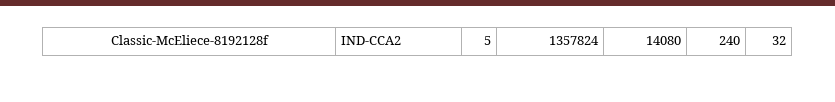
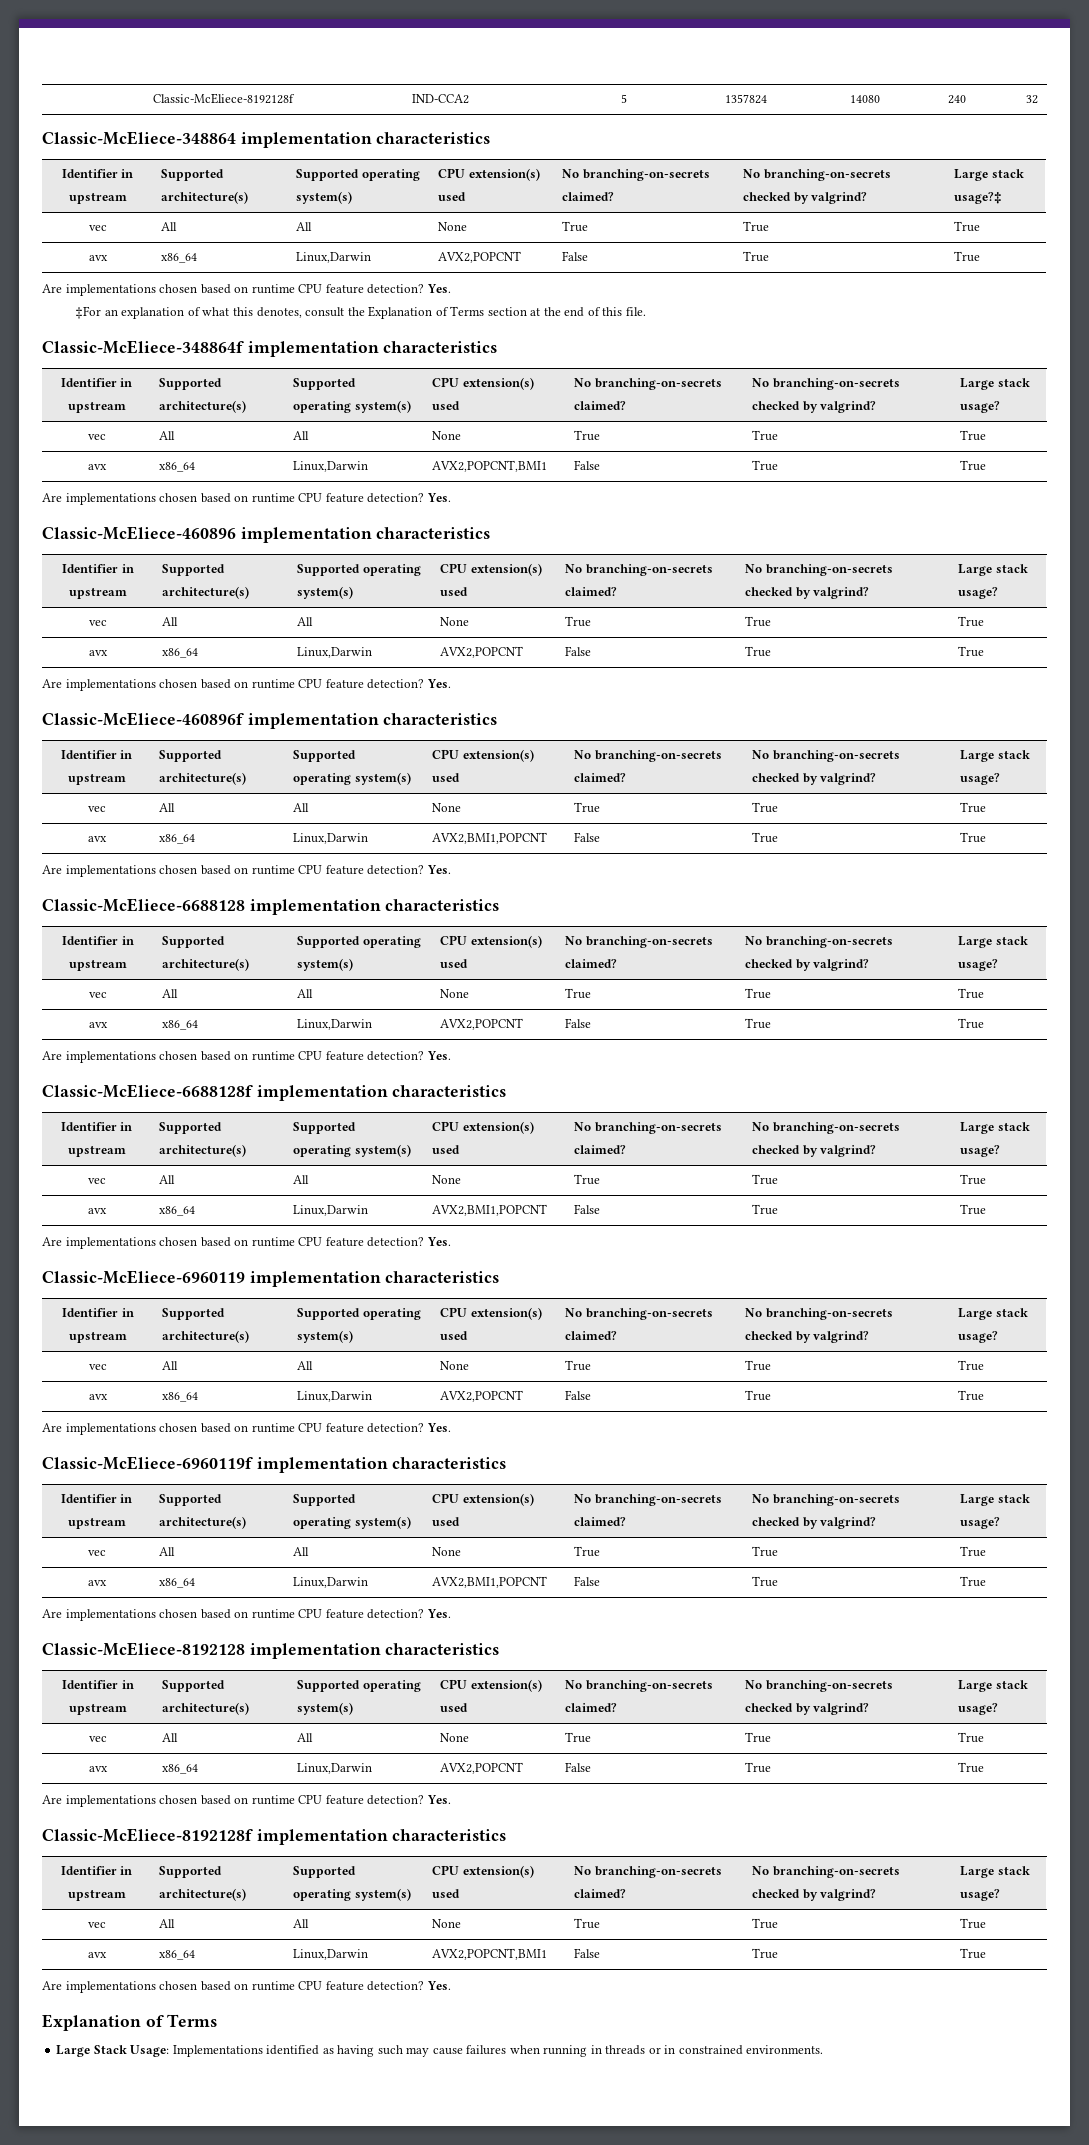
(786, 40) none -> [42,131,491,148] [61,169,134,178] [68,192,127,204] [161,169,225,181] [161,191,249,204] [296,169,420,181] [296,191,353,204] [438,168,540,181] [438,192,467,201] [562,169,710,181] [562,192,615,201] [743,169,891,181] [743,192,868,204] [954,169,1024,181] [954,192,1003,204] [88,225,107,231] [161,222,178,231] [296,222,313,231] [438,222,468,231] [562,221,589,232] [743,221,770,232] [954,221,981,232] [88,255,108,261] [161,253,198,263] [296,252,372,263] [438,251,522,263] [562,251,589,261] [743,251,770,262] [954,251,981,262] [42,284,451,296] [75,306,646,319] [42,340,498,357] [60,378,133,387] [67,401,126,413] [159,378,223,390] [159,400,247,413] [293,378,357,390] [293,400,411,413] [432,377,534,390] [432,401,461,410] [574,378,722,390] [574,401,627,410] [752,378,900,390] [752,401,877,413] [960,378,1030,390] [960,401,1001,413] [87,434,106,440] [159,431,176,440] [293,431,310,440] [432,431,462,440] [574,430,601,441] [752,430,779,441] [960,430,987,441] [87,464,107,470] [159,462,196,472] [293,461,369,472] [432,460,548,472] [574,460,601,470] [752,460,779,471] [960,460,987,471] [42,493,451,505] [42,526,491,543] [62,564,134,573] [69,587,127,599] [162,564,226,576] [162,586,250,599] [297,564,421,576] [297,586,354,599] [440,563,542,576] [440,587,469,596] [565,564,713,576] [565,587,618,596] [745,564,893,576] [745,587,870,599] [958,564,1028,576] [958,587,999,599] [89,620,107,626] [162,617,179,626] [297,617,314,626] [440,617,470,626] [565,616,592,627] [745,616,772,627] [958,616,985,627] [89,650,108,656] [162,648,199,658] [297,647,373,658] [440,646,524,658] [565,646,592,656] [745,646,772,657] [958,646,985,657] [42,679,451,691] [42,712,498,729] [60,750,133,759] [67,773,126,785] [159,750,223,762] [159,772,247,785] [293,750,357,762] [293,772,411,785] [432,749,534,762] [432,773,461,782] [574,750,722,762] [574,773,627,782] [752,750,900,762] [752,773,877,785] [960,750,1030,762] [960,773,1001,785] [87,806,106,812] [159,803,176,812] [293,803,310,812] [432,803,462,812] [574,802,601,813] [752,802,779,813] [960,802,987,813] [87,836,107,842] [159,834,196,844] [293,833,369,844] [432,832,548,844] [574,832,601,842] [752,832,779,843] [960,832,987,843] [42,865,451,877] [42,898,500,915] [62,936,134,945] [69,959,127,971] [162,936,226,948] [162,958,250,971] [297,936,421,948] [297,958,354,971] [440,935,542,948] [440,959,469,968] [565,936,713,948] [565,959,618,968] [745,936,893,948] [745,959,870,971] [958,936,1028,948] [958,959,999,971] [89,992,107,998] [162,989,179,998] [297,989,314,998] [440,989,470,998] [565,988,592,999] [745,988,772,999] [958,988,985,999] [89,1022,108,1028] [162,1020,199,1030] [297,1019,373,1030] [440,1018,524,1030] [565,1018,592,1028] [745,1018,772,1029] [958,1018,985,1029] [42,1051,451,1063] [42,1084,507,1101] [60,1122,133,1131] [67,1145,126,1157] [159,1122,223,1134] [159,1144,247,1157] [293,1122,357,1134] [293,1144,411,1157] [432,1121,534,1134] [432,1145,461,1154] [574,1122,722,1134] [574,1145,627,1154] [752,1122,900,1134] [752,1145,877,1157] [960,1122,1030,1134] [960,1145,1001,1157] [87,1178,106,1184] [159,1175,176,1184] [293,1175,310,1184] [432,1175,462,1184] [574,1174,601,1185] [752,1174,779,1185] [960,1174,987,1185] [87,1208,107,1214] [159,1206,196,1216] [293,1205,369,1216] [432,1204,548,1216] [574,1204,601,1214] [752,1204,779,1215] [960,1204,987,1215] [42,1237,451,1249] [42,1270,500,1287] [62,1308,134,1317] [69,1331,127,1343] [162,1308,226,1320] [162,1330,250,1343] [297,1308,421,1320] [297,1330,354,1343] [440,1307,542,1320] [440,1331,469,1340] [565,1308,713,1320] [565,1331,618,1340] [745,1308,893,1320] [745,1331,870,1343] [958,1308,1028,1320] [958,1331,999,1343] [89,1364,107,1370] [162,1361,179,1370] [297,1361,314,1370] [440,1361,470,1370] [565,1360,592,1371] [745,1360,772,1371] [958,1360,985,1371] [89,1394,108,1400] [162,1392,199,1402] [297,1391,373,1402] [440,1390,524,1402] [565,1390,592,1400] [745,1390,772,1401] [958,1390,985,1401] [42,1423,451,1435] [42,1456,507,1473] [60,1494,133,1503] [67,1517,126,1529] [159,1494,223,1506] [159,1516,247,1529] [293,1494,357,1506] [293,1516,411,1529] [432,1493,534,1506] [432,1517,461,1526] [574,1494,722,1506] [574,1517,627,1526] [752,1494,900,1506] [752,1517,877,1529] [960,1494,1030,1506] [960,1517,1001,1529] [87,1550,106,1556] [159,1547,176,1556] [293,1547,310,1556] [432,1547,462,1556] [574,1546,601,1557] [752,1546,779,1557] [960,1546,987,1557] [87,1580,107,1586] [159,1578,196,1588] [293,1577,369,1588] [432,1576,548,1588] [574,1576,601,1586] [752,1576,779,1587] [960,1576,987,1587] [42,1609,451,1621] [42,1642,500,1659] [62,1680,134,1689] [69,1703,127,1715] [162,1680,226,1692] [162,1702,250,1715] [297,1680,421,1692] [297,1702,354,1715] [440,1679,542,1692] [440,1703,469,1712] [565,1680,713,1692] [565,1703,618,1712] [745,1680,893,1692] [745,1703,870,1715] [958,1680,1028,1692] [958,1703,999,1715] [89,1736,107,1742] [162,1733,179,1742] [297,1733,314,1742] [440,1733,470,1742] [565,1732,592,1743] [745,1732,772,1743] [958,1732,985,1743] [89,1766,108,1772] [162,1764,199,1774] [297,1763,373,1774] [440,1762,524,1774] [565,1762,592,1772] [745,1762,772,1773] [958,1762,985,1773] [42,1795,451,1807] [42,1828,507,1845] [60,1866,133,1875] [67,1889,126,1901] [159,1866,223,1878] [159,1888,247,1901] [293,1866,357,1878] [293,1888,411,1901] [432,1865,534,1878] [432,1889,461,1898] [574,1866,722,1878] [574,1889,627,1898] [752,1866,900,1878] [752,1889,877,1901] [960,1866,1030,1878] [960,1889,1001,1901] [87,1922,106,1928] [159,1919,176,1928] [293,1919,310,1928] [432,1919,462,1928] [574,1918,601,1929] [752,1918,779,1929] [960,1918,987,1929] [87,1952,107,1958] [159,1950,196,1960] [293,1949,369,1960] [432,1948,548,1960] [574,1948,601,1958] [752,1948,779,1959] [960,1948,987,1959] [42,1981,451,1993] [42,2014,218,2031] [56,2045,824,2057] // Classic-McEliece-348864 implementation characteristics // Identifier in upstream | Supported architecture(s) | Supported operating system(s) | CPU extension(s) used | No branching-on-secrets claimed? | No branching-on-secrets checked by valgrind? | Large stack usage?‡ // vec | All | All | None | True | True | True // avx | x86_64 | Linux,Darwin | AVX2,POPCNT | False | True | True // Are implementations chosen based on runtime CPU feature detection? Yes. // ‡For an explanation of what this denotes, consult the Explanation of Terms section at the end of this file. // Classic-McEliece-348864f implementation characteristics // Identifier in upstream | Supported architecture(s) | Supported operating system(s) | CPU extension(s) used | No branching-on-secrets claimed? | No branching-on-secrets checked by valgrind? | Large stack usage? // vec | All | All | None | True | True | True // avx | x86_64 | Linux,Darwin | AVX2,POPCNT,BMI1 | False | True | True // Are implementations chosen based on runtime CPU feature detection? Yes. // Classic-McEliece-460896 implementation characteristics // Identifier in upstream | Supported architecture(s) | Supported operating system(s) | CPU extension(s) used | No branching-on-secrets claimed? | No branching-on-secrets checked by valgrind? | Large stack usage? // vec | All | All | None | True | True | True // avx | x86_64 | Linux,Darwin | AVX2,POPCNT | False | True | True // Are implementations chosen based on runtime CPU feature detection? Yes. // Classic-McEliece-460896f implementation characteristics // Identifier in upstream | Supported architecture(s) | Supported operating system(s) | CPU extension(s) used | No branching-on-secrets claimed? | No branching-on-secrets checked by valgrind? | Large stack usage? // vec | All | All | None | True | True | True // avx | x86_64 | Linux,Darwin | AVX2,BMI1,POPCNT | False | True | True // Are implementations chosen based on runtime CPU feature detection? Yes. // Classic-McEliece-6688128 implementation characteristics // Identifier in upstream | Supported architecture(s) | Supported operating system(s) | CPU extension(s) used | No branching-on-secrets claimed? | No branching-on-secrets checked by valgrind? | Large stack usage? // vec | All | All | None | True | True | True // avx | x86_64 | Linux,Darwin | AVX2,POPCNT | False | True | True // Are implementations chosen based on runtime CPU feature detection? Yes. // Classic-McEliece-6688128f implementation characteristics // Identifier in upstream | Supported architecture(s) | Supported operating system(s) | CPU extension(s) used | No branching-on-secrets claimed? | No branching-on-secrets checked by valgrind? | Large stack usage? // vec | All | All | None | True | True | True // avx | x86_64 | Linux,Darwin | AVX2,BMI1,POPCNT | False | True | True // Are implementations chosen based on runtime CPU feature detection? Yes. // Classic-McEliece-6960119 implementation characteristics // Identifier in upstream | Supported architecture(s) | Supported operating system(s) | CPU extension(s) used | No branching-on-secrets claimed? | No branching-on-secrets checked by valgrind? | Large stack usage? // vec | All | All | None | True | True | True // avx | x86_64 | Linux,Darwin | AVX2,POPCNT | False | True | True // Are implementations chosen based on runtime CPU feature detection? Yes. // Classic-McEliece-6960119f implementation characteristics // Identifier in upstream | Supported architecture(s) | Supported operating system(s) | CPU extension(s) used | No branching-on-secrets claimed? | No branching-on-secrets checked by valgrind? | Large stack usage? // vec | All | All | None | True | True | True // avx | x86_64 | Linux,Darwin | AVX2,BMI1,POPCNT | False | True | True // Are implementations chosen based on runtime CPU feature detection? Yes. // Classic-McEliece-8192128 implementation characteristics // Identifier in upstream | Supported architecture(s) | Supported operating system(s) | CPU extension(s) used | No branching-on-secrets claimed? | No branching-on-secrets checked by valgrind? | Large stack usage? // vec | All | All | None | True | True | True // avx | x86_64 | Linux,Darwin | AVX2,POPCNT | False | True | True // Are implementations chosen based on runtime CPU feature detection? Yes. // Classic-McEliece-8192128f implementation characteristics // Identifier in upstream | Supported architecture(s) | Supported operating system(s) | CPU extension(s) used | No branching-on-secrets claimed? | No branching-on-secrets checked by valgrind? | Large stack usage? // vec | All | All | None | True | True | True // avx | x86_64 | Linux,Darwin | AVX2,POPCNT,BMI1 | False | True | True // Are implementations chosen based on runtime CPU feature detection? Yes. // Explanation of Terms // Large Stack Usage: Implementations identified as having such may cause failures when running in threads or in constrained environments.

